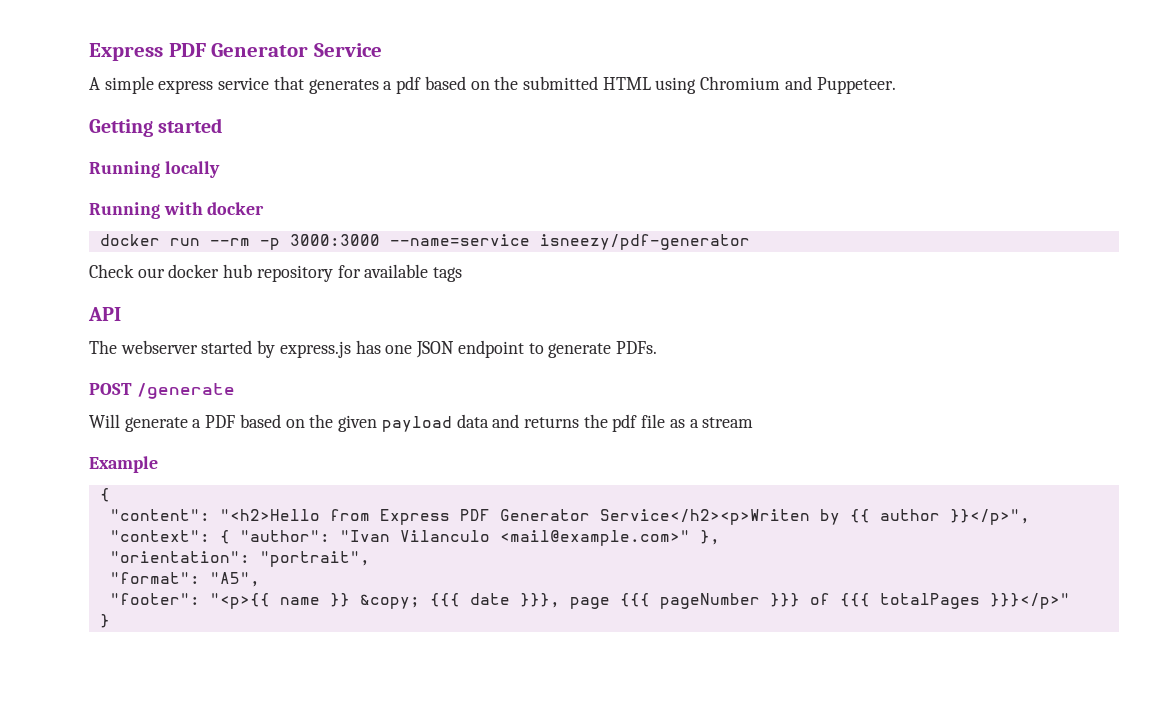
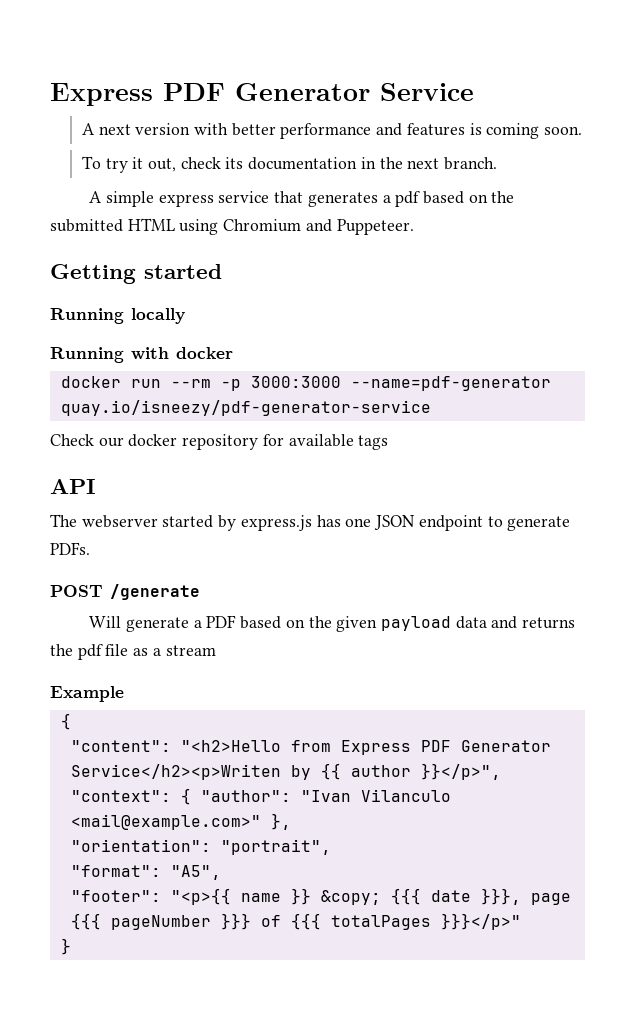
(382, 50) none -> [81,123,583,139] [81,156,498,173] // A next version with better performance and features is coming soon. // To try it out, check its documentation in the next branch.
[389,234,750,250] --name=service isneezy/pdf-generator -> [350,376,551,391] [60,400,431,416] --name=pdf-generator quay.io/isneezy/pdf-generator-service
[223,264,253,278] hub -> (178, 440) none

